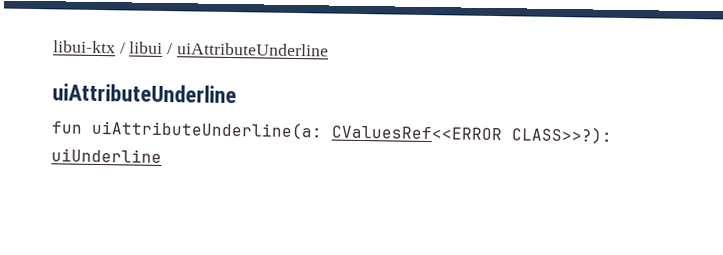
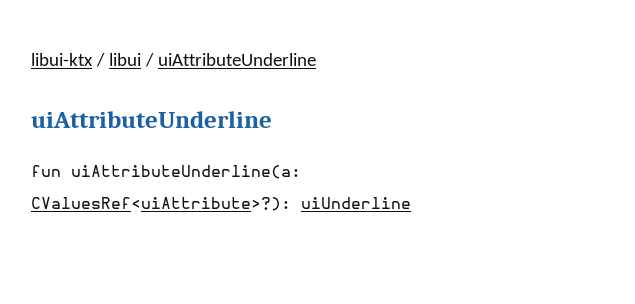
[331,125,613,144] CValuesRef<<ERROR CLASS>>?): -> [30,196,291,211] CValuesRef<uiAttribute>?):

